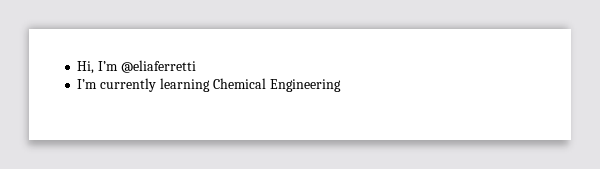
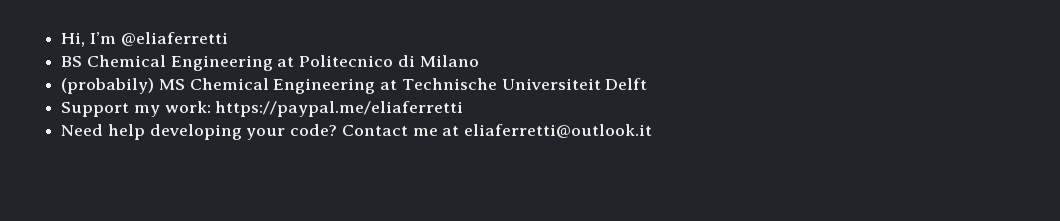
[77,78,341,92] I’m currently learning Chemical Engineering -> [61,55,479,71] [61,78,648,94] [61,101,464,117] [61,124,653,140] BS Chemical Engineering at Politecnico di Milano // (probabily) MS Chemical Engineering at Technische Universiteit Delft // Support my work: https://paypal.me/eliaferretti // Need help developing your code? Contact me at eliaferretti@outlook.it

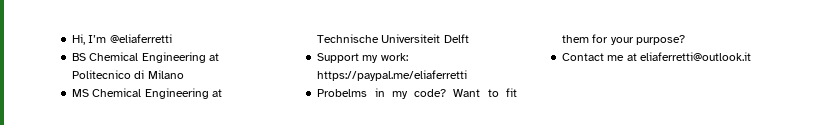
[61,78,155,94] (probabily) -> (184, 74) none
[61,124,338,140] Need help developing your code? -> [317,88,517,99] [562,34,685,45] Probelms in my code? Want to fit them for your purpose? //

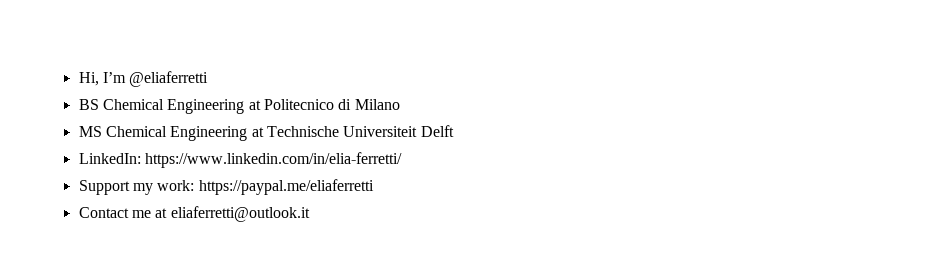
(469, 38) none -> [78,152,402,168] // LinkedIn: https://www.linkedin.com/in/elia-ferretti/
[317,88,517,99] [562,34,685,45] // Probelms in my code? Want to fit them for your purpose? -> (374, 187) none

